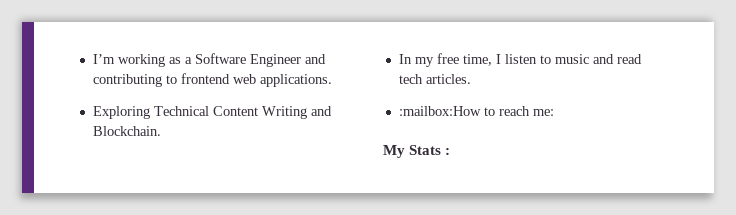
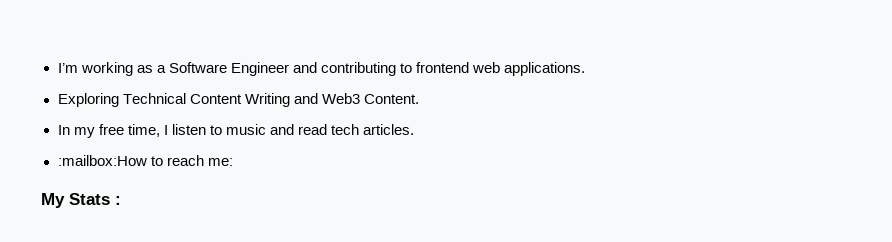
[92,126,161,136] Blockchain. -> [321,93,419,104] Web3 Content.

